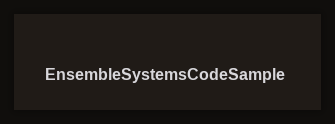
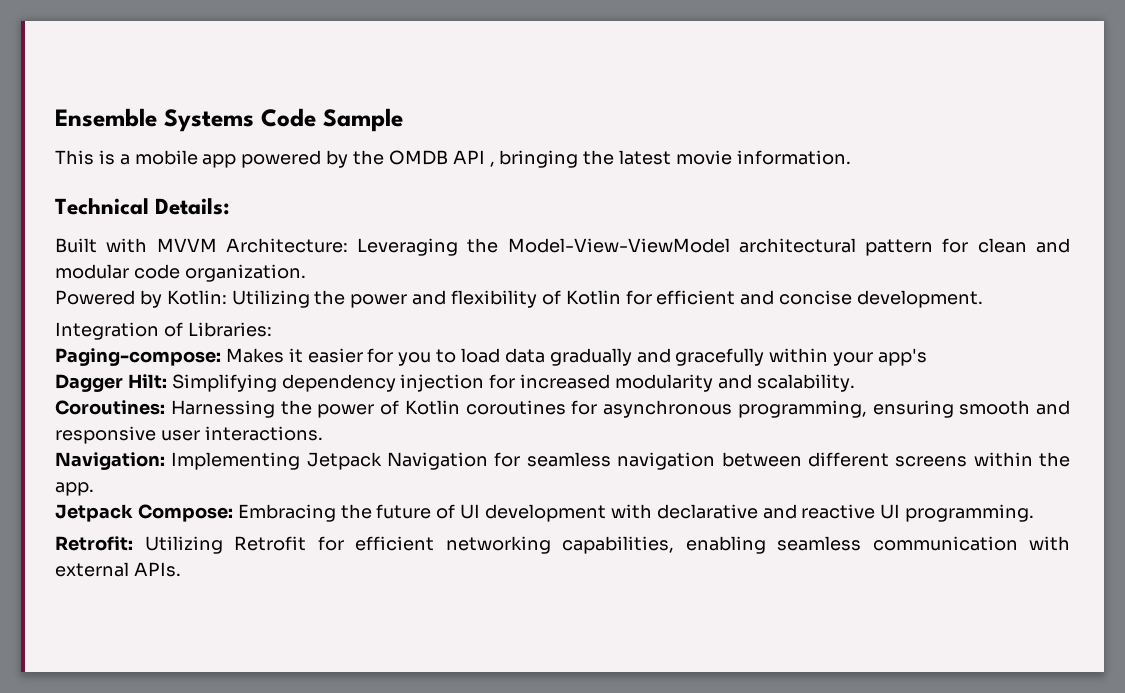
[45,68,285,83] EnsembleSystemsCodeSample -> [55,108,403,132] [55,150,851,168] [55,198,231,215] [55,238,1070,256] [55,264,306,282] [55,290,984,308] [55,322,272,340] [55,348,928,366] [55,374,855,392] [55,400,1070,418] [55,426,323,444] [55,452,1070,470] [55,482,94,496] [55,504,1035,522] [55,536,1070,554] [55,562,181,577] Ensemble Systems Code Sample // This is a mobile app powered by the OMDB API , bringing the latest movie information. // Technical Details: // Built with MVVM Architecture: Leveraging the Model-View-ViewModel architectural pattern for clean and modular code organization. // Powered by Kotlin: Utilizing the power and flexibility of Kotlin for efficient and concise development. // Integration of Libraries: // Paging-compose: Makes it easier for you to load data gradually and gracefully within your app's // Dagger Hilt: Simplifying dependency injection for increased modularity and scalability. // Coroutines: Harnessing the power of Kotlin coroutines for asynchronous programming, ensuring smooth and responsive user interactions. // Navigation: Implementing Jetpack Navigation for seamless navigation between different screens within the app. // Jetpack Compose: Embracing the future of UI development with declarative and reactive UI programming. // Retrofit: Utilizing Retrofit for efficient networking capabilities, enabling seamless communication with external APIs.

